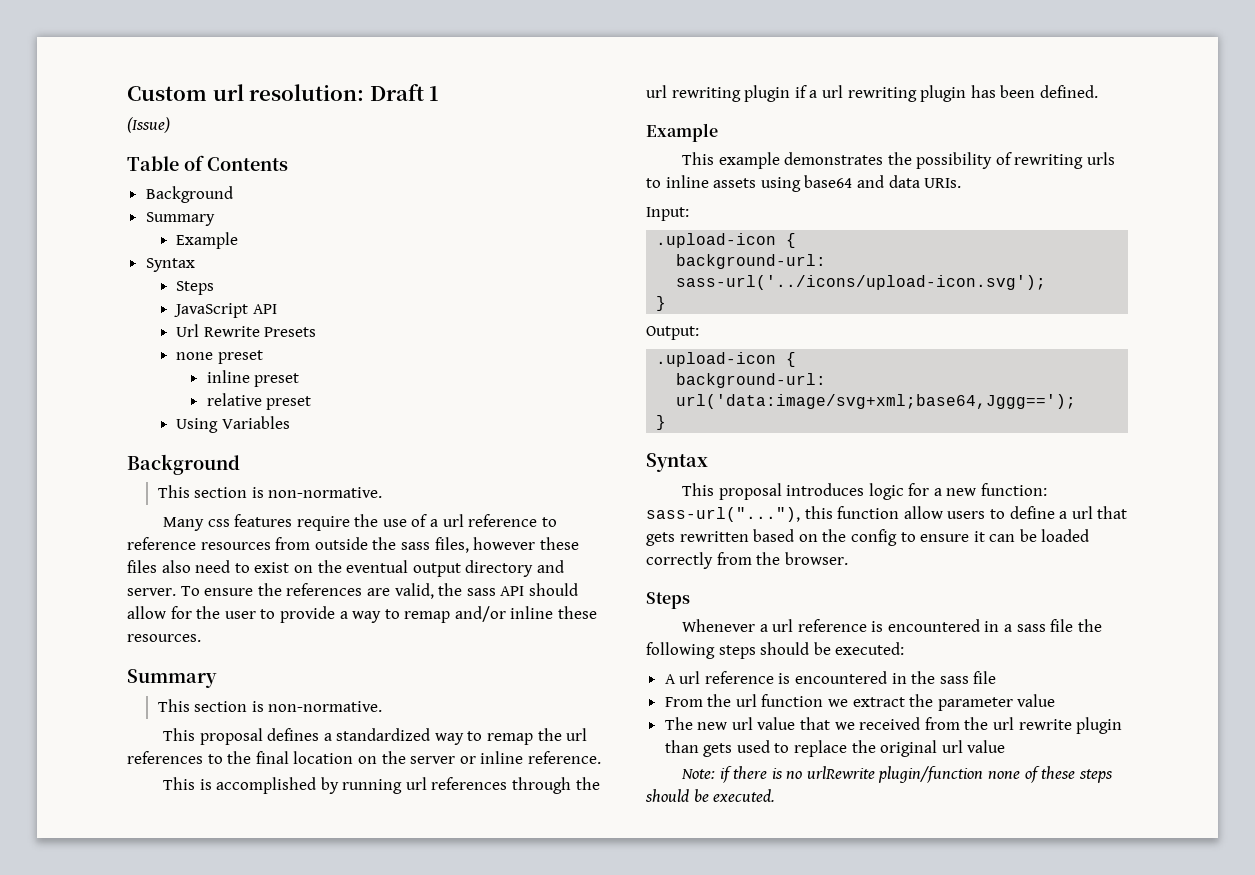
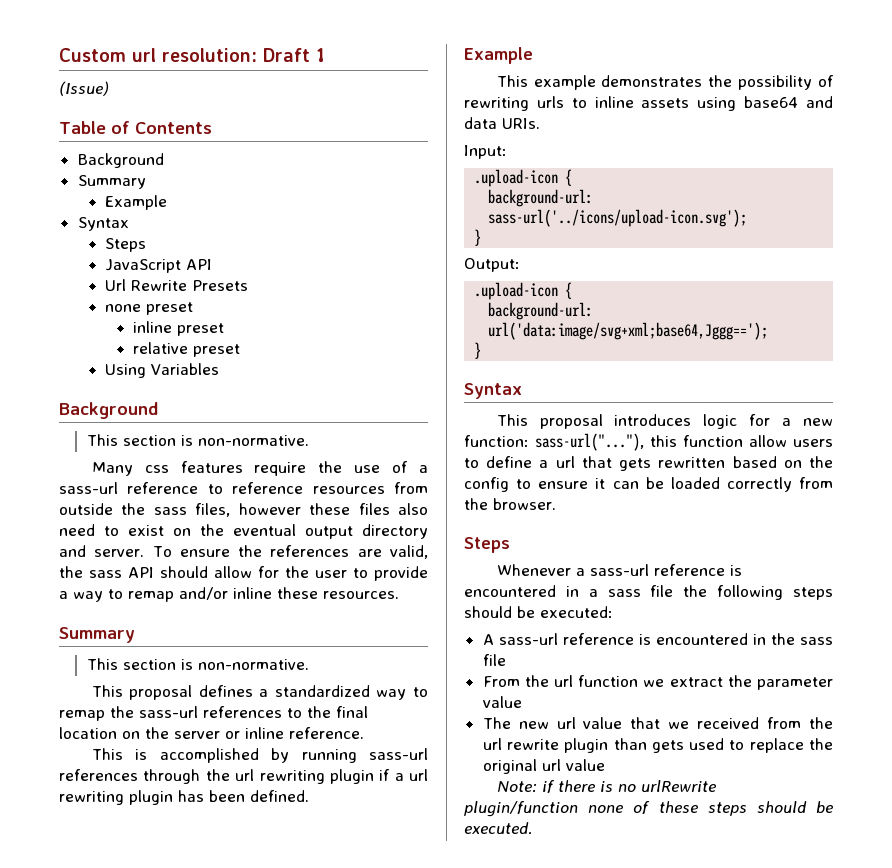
[442,514,464,527] url -> [59,482,118,494] sass-url
[566,728,588,741] url -> [139,706,198,718] sass-url
[405,777,427,790] url -> [369,748,428,760] sass-url
[772,619,794,632] url -> [589,564,649,576] sass-url
[679,671,701,684] url -> [498,633,558,645] sass-url

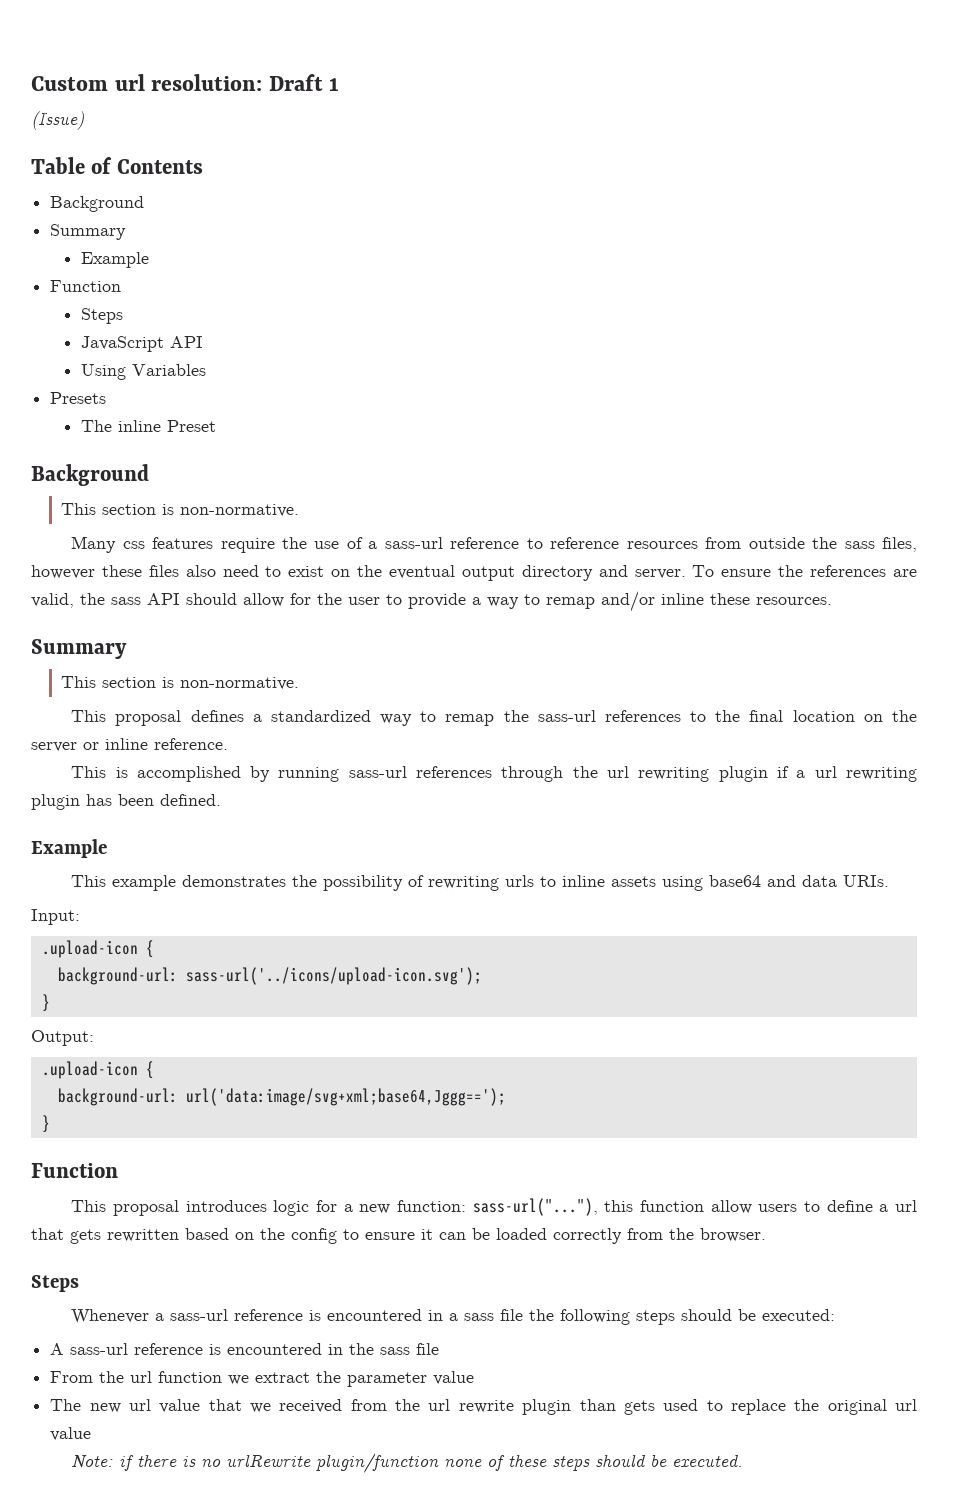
[77,217,129,231] Syntax -> [50,280,122,292] Function
[105,279,188,291] Url Rewrite -> [80,364,206,380] Using Variables //
[105,302,194,315] [133,321,225,336] [133,342,241,357] [105,363,220,378] none preset // inline preset // relative preset // Using Variables -> [80,420,216,432] The inline Preset
[464,383,522,399] Syntax -> [31,1163,118,1178] Function

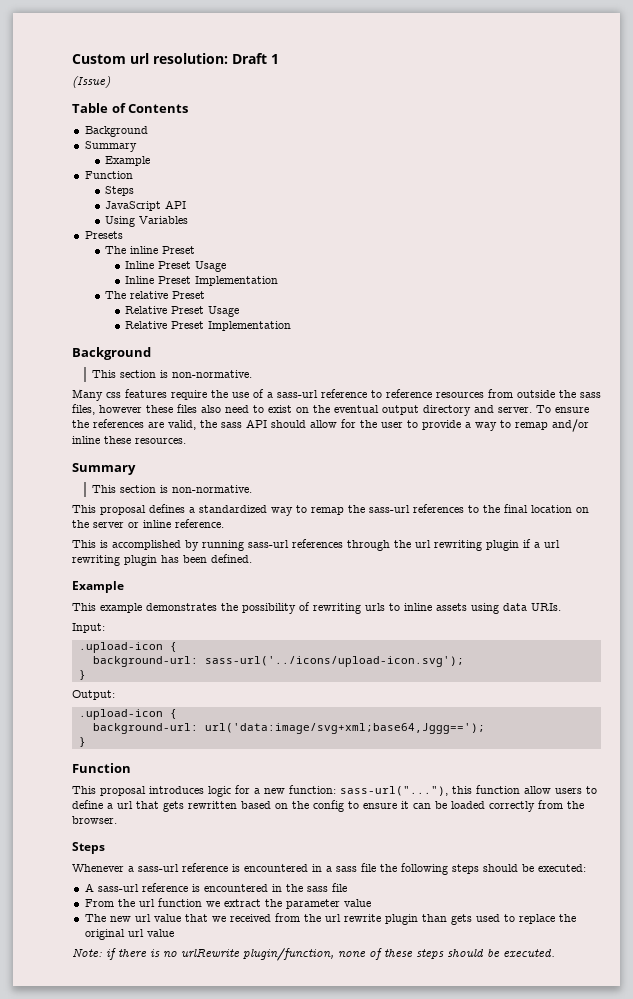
(216, 426) none -> [125,261,227,272] [125,276,279,286] [105,291,206,299] [125,306,240,317] [125,321,292,331] // Inline Preset Usage // Inline Preset Implementation // The relative Preset // Relative Preset Usage // Relative Preset Implementation
[709,875,797,887] base64 and -> (499, 608) none
[316,1453,440,1473] plugin/function -> [243,948,334,961] plugin/function,

